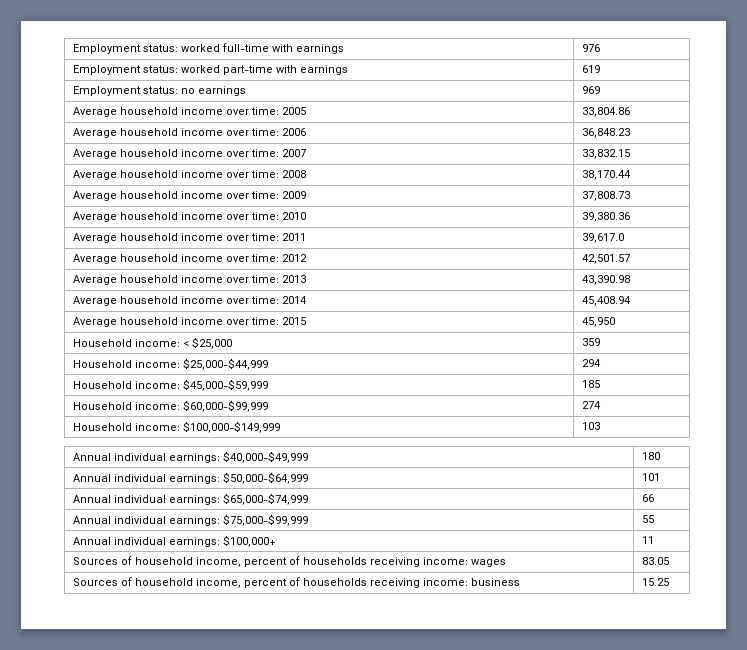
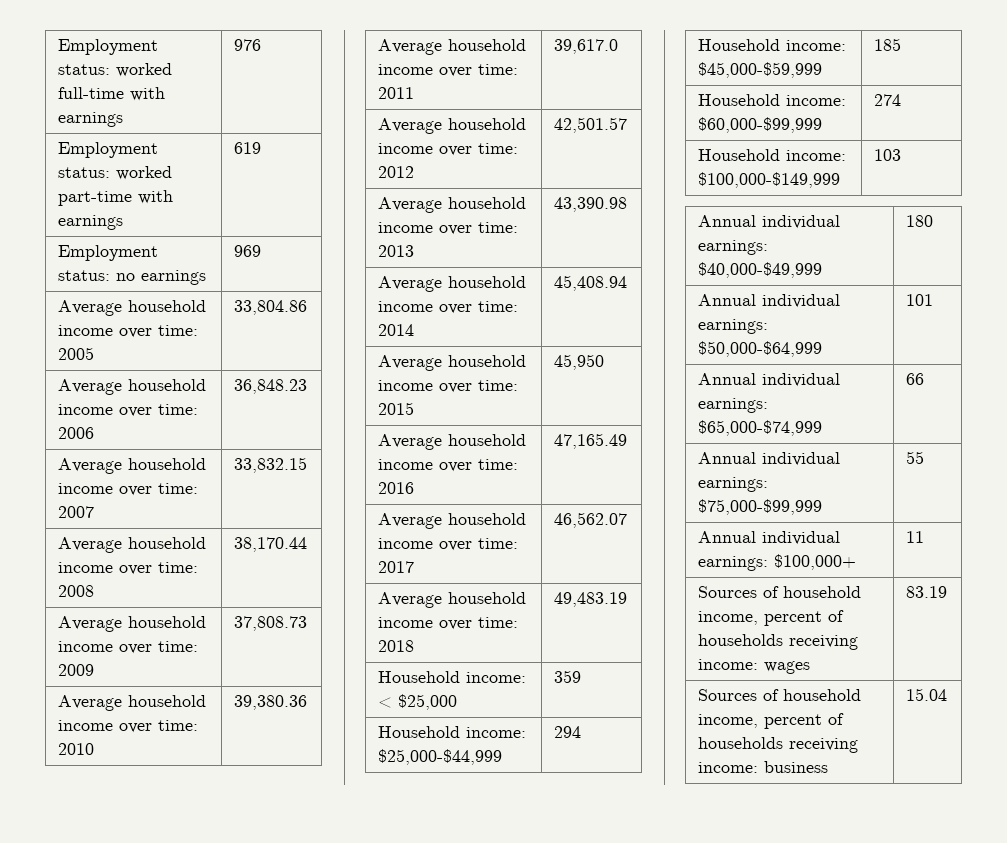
(616, 322) none -> [377,434,526,450] [377,459,518,472] [377,482,414,494] [553,433,627,449] [377,513,526,529] [377,538,518,551] [377,561,414,573] [553,512,627,528] [377,592,526,608] [377,617,518,630] [377,640,414,652] [553,592,627,607] // Average household income over time: 2016 | 47,165.49 // Average household income over time: 2017 | 46,562.07 // Average household income over time: 2018 | 49,483.19
[642,557,670,565] 83.05 -> [905,586,947,598] 83.19
[642,578,670,586] 15.25 -> [905,688,947,701] 15.04

